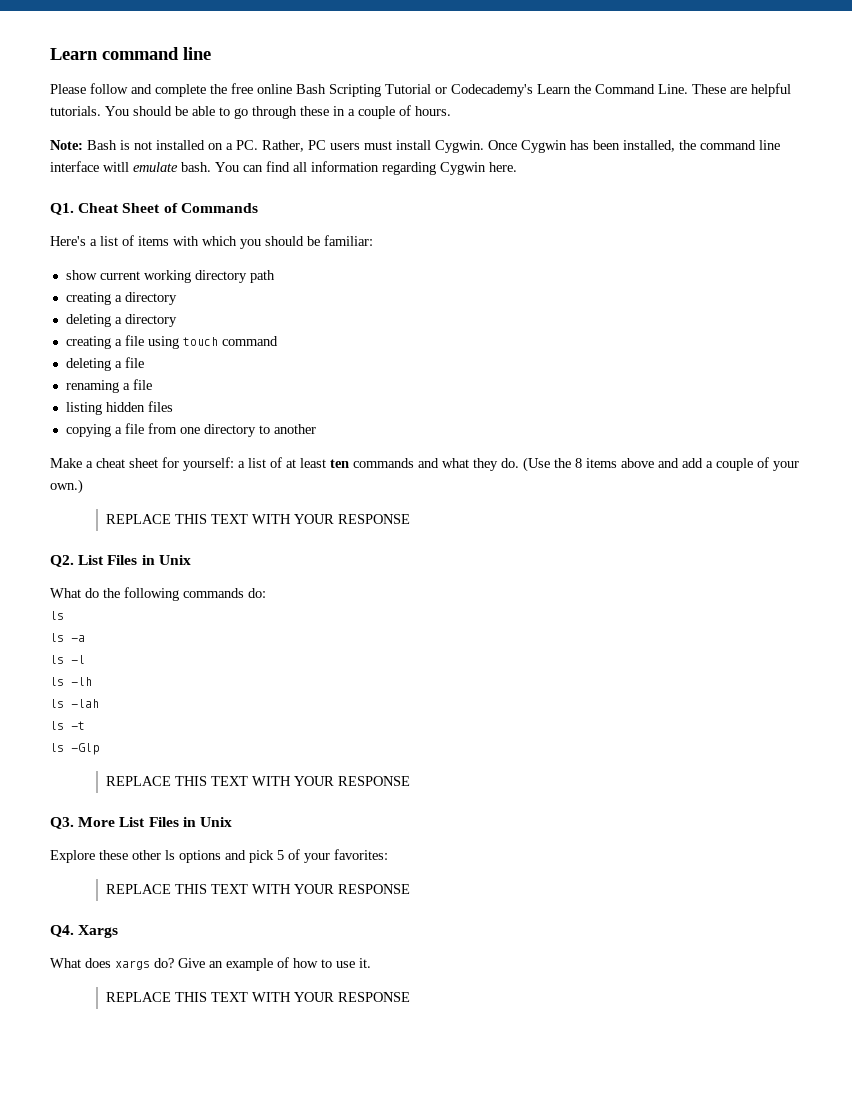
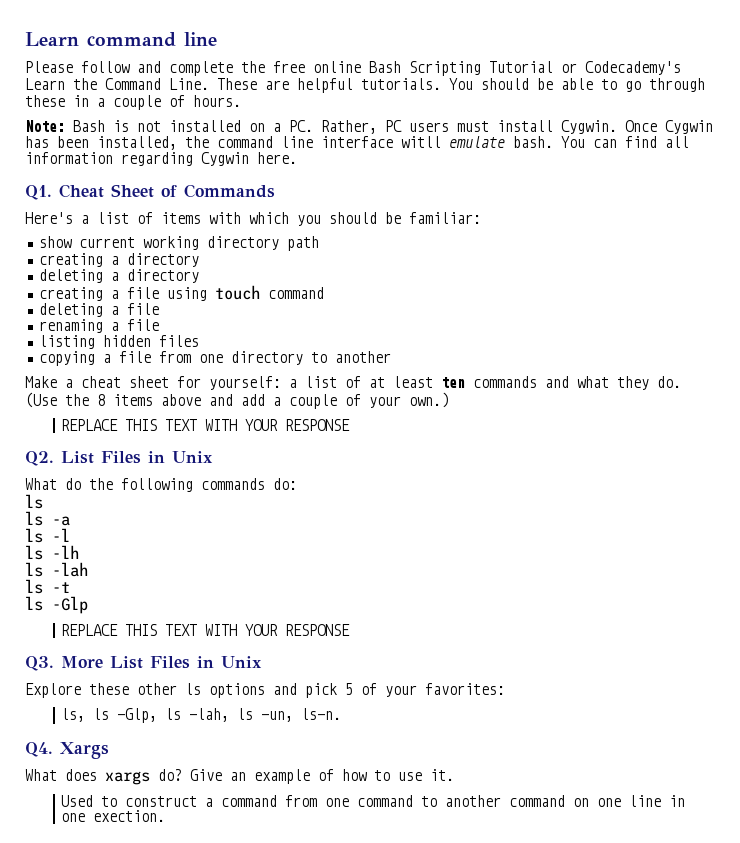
[106,884,411,894] REPLACE THIS TEXT WITH YOUR RESPONSE -> [61,708,342,723] ls, ls -Glp, ls -lah, ls -un, ls-n.
[106,992,411,1002] REPLACE THIS TEXT WITH YOUR RESPONSE -> [61,795,686,807] [61,810,166,822] Used to construct a command from one command to another command on one line in one exection.

